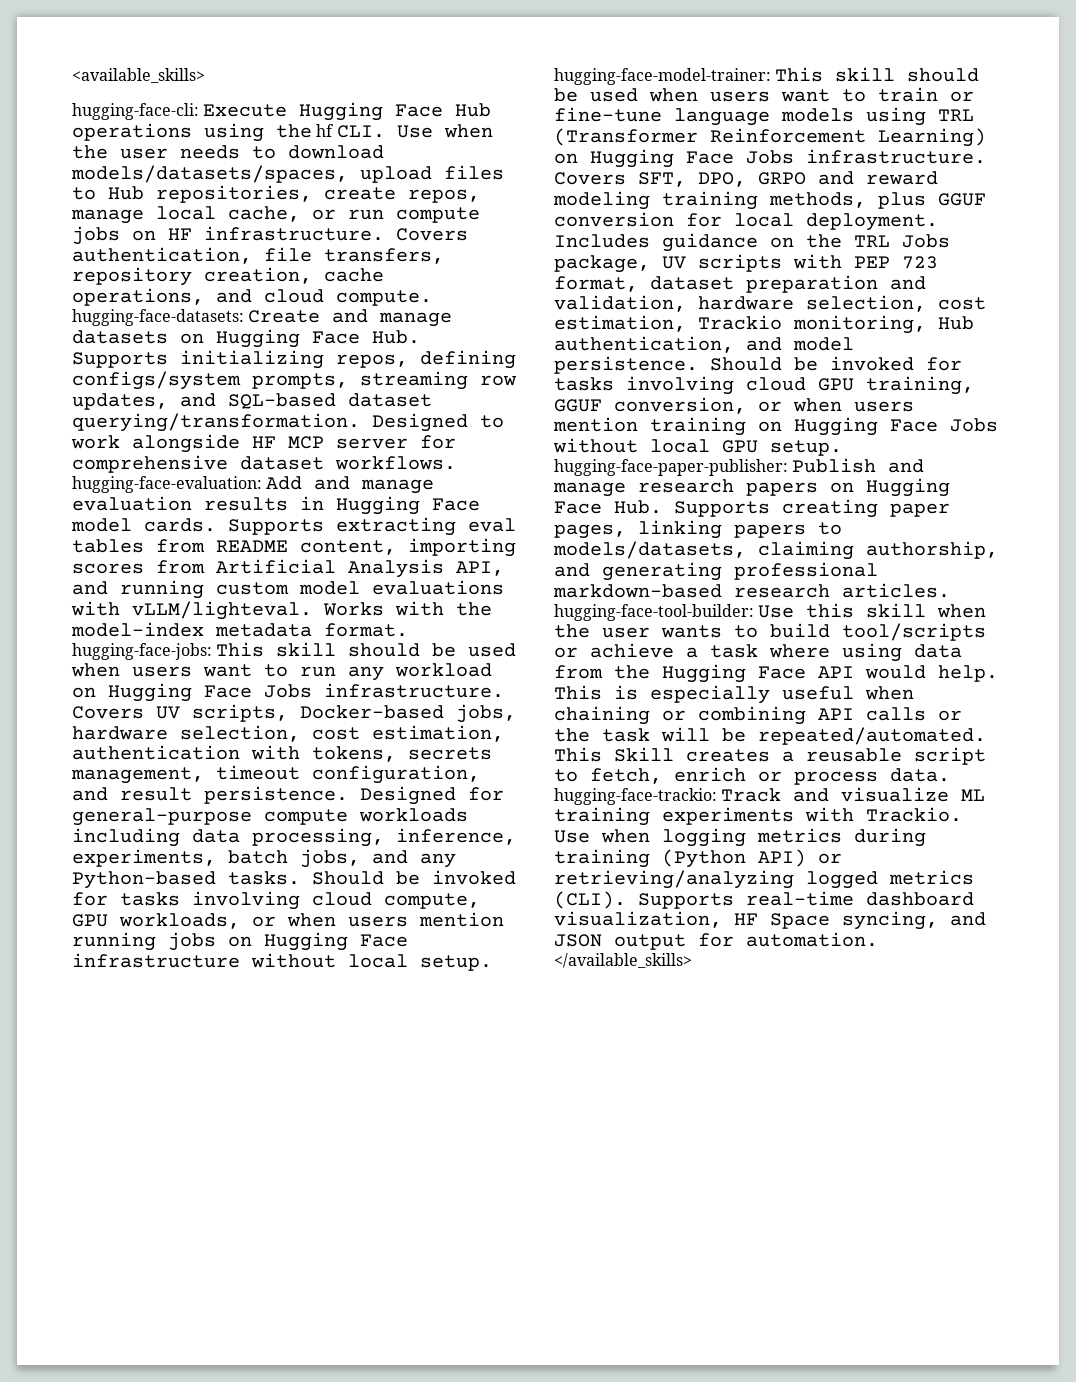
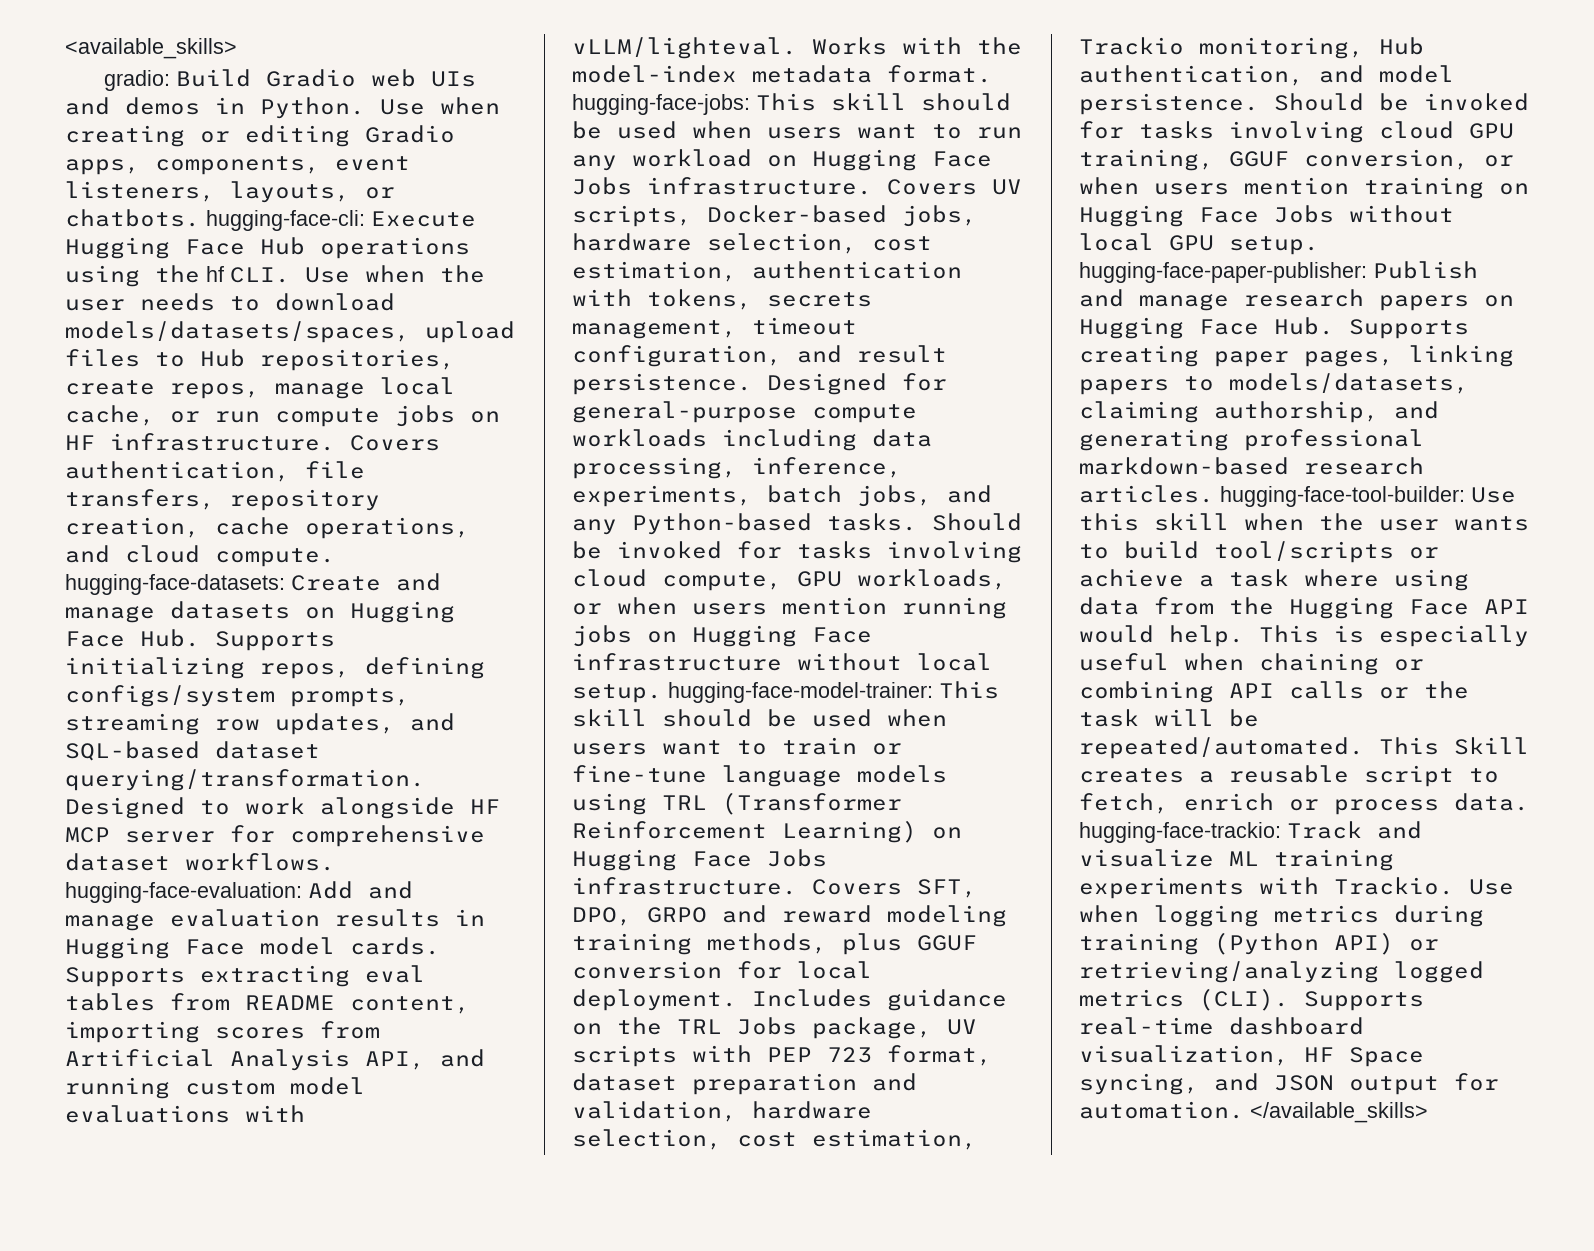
(205, 75) none -> [104,69,477,91] [65,97,500,119] [65,125,455,147] [65,156,410,175] [65,181,395,203] [65,209,200,227] gradio: Build Gradio web UIs and demos in Python. Use when creating or editing Gradio apps, components, event listeners, layouts, or chatbots.

